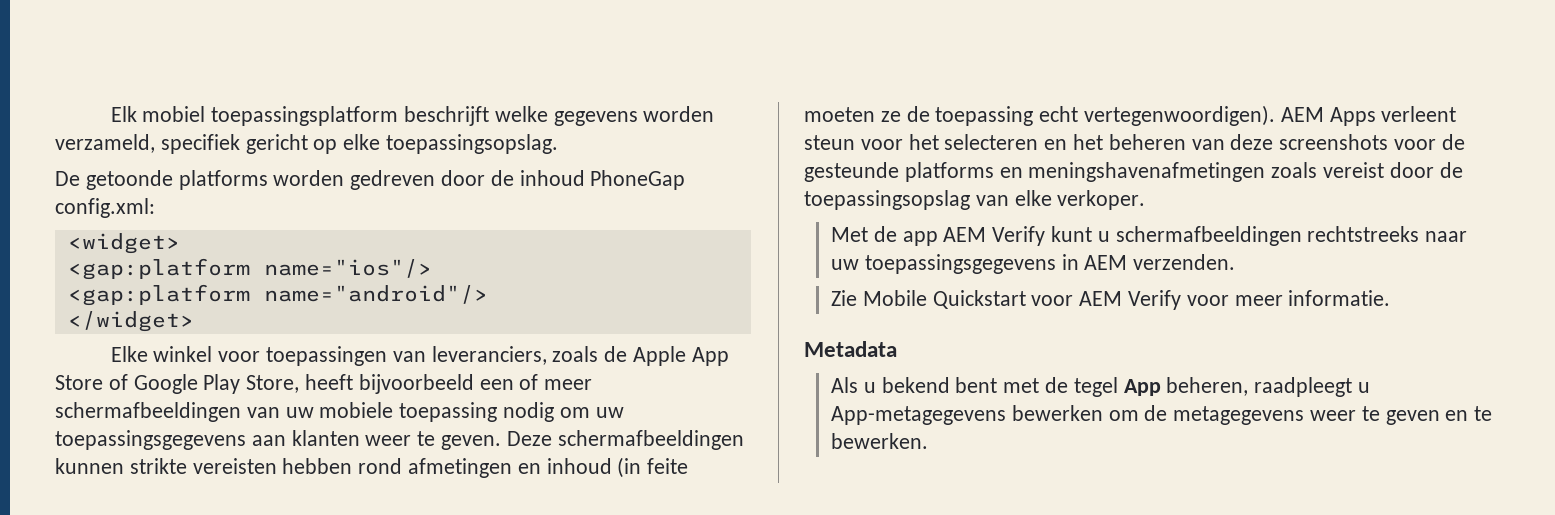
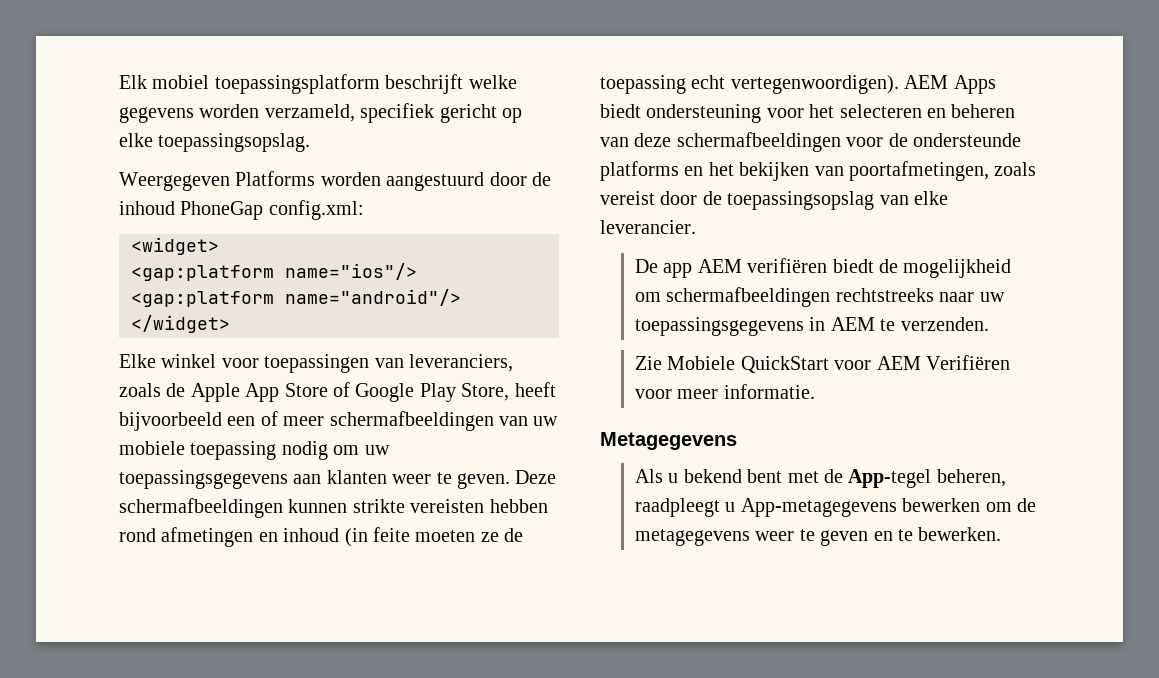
[55,170,436,190] De getoonde platforms worden gedreven -> [119,171,485,191] Weergegeven Platforms worden aangestuurd
[1381,106,1457,122] [804,135,855,150] verleent steun -> [600,104,762,123] biedt ondersteuning
[1073,134,1104,150] het -> (946, 113) none
[1279,134,1389,150] screenshots -> [676,132,841,152] schermafbeeldingen
[804,162,899,182] gesteunde -> [913,133,1021,147] ondersteunde
[1028,162,1266,182] meningshavenafmetingen -> [708,161,989,181] het bekijken van poortafmetingen,
[1057,190,1146,210] [830,226,1110,246] verkoper. // Met de app AEM Verify kunt u -> [600,220,696,234] [634,258,1012,278] [634,292,661,302] leverancier. // De app AEM verifiëren biedt de mogelijkheid om
(1128, 262) none -> [880,319,896,331] te
[862,290,1026,309] Mobile Quickstart -> [667,356,829,373] Mobiele QuickStart
[1127,290,1181,310] Verify -> [925,355,1010,370] Verifiëren
[804,341,897,357] Metadata -> [600,432,737,450] Metagegevens
[1073,377,1161,397] tegel App -> [848,469,932,488] App-tegel

